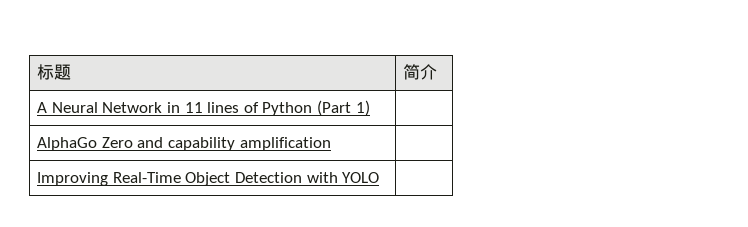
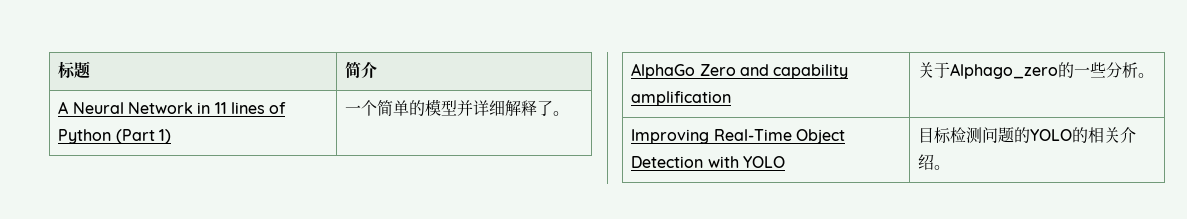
(370, 108) none -> [345,99,570,116] 一个简单的模型并详细解释了。
(331, 144) none -> [918,62,1155,79] 关于Alphago_zero的一些分析。
(380, 177) none -> [918,127,1137,144] [918,154,951,170] 目标检测问题的YOLO的相关介绍。

